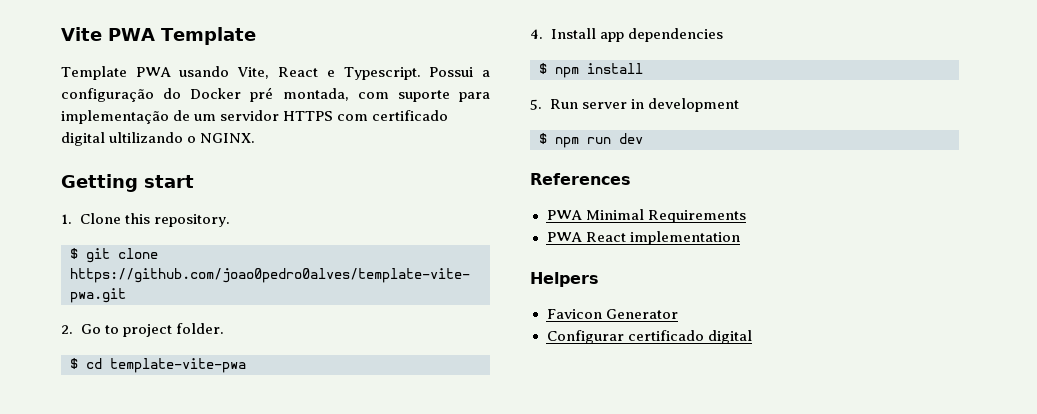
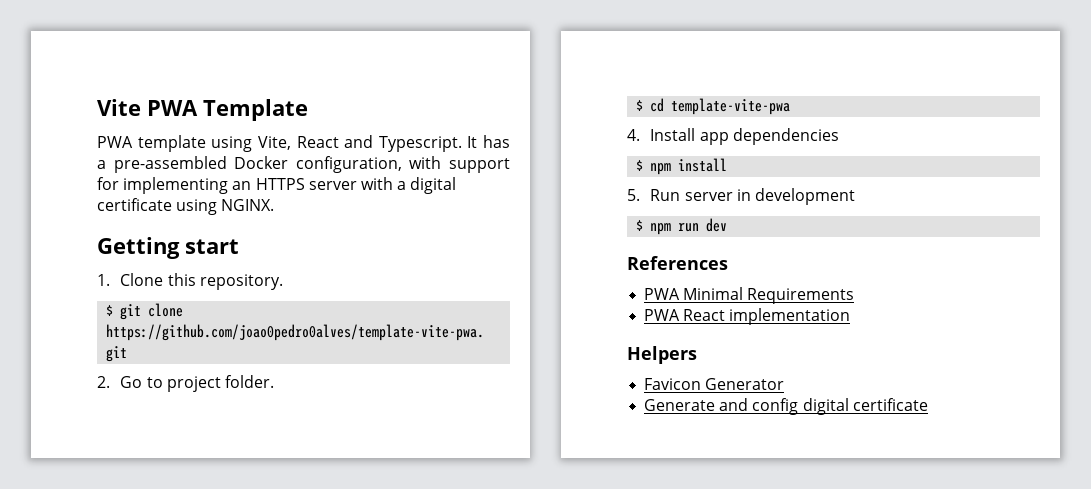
[61,66,490,80] [61,87,491,102] [61,110,449,124] [61,132,197,146] Template PWA usando Vite, React e Typescript. Possui a configuração do Docker pré montada, com suporte para implementação de um servidor HTTPS com certificado digital ultilizando o -> [97,135,510,152] [97,156,510,173] [97,177,457,194] [97,198,218,215] PWA template using Vite, React and Typescript. It has a pre-assembled Docker configuration, with support for implementing an HTTPS server with a digital certificate using
[546,330,752,344] Configurar certificado digital -> [644,398,928,415] Generate and config digital certificate

